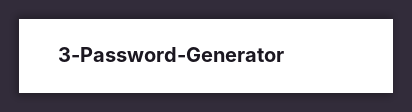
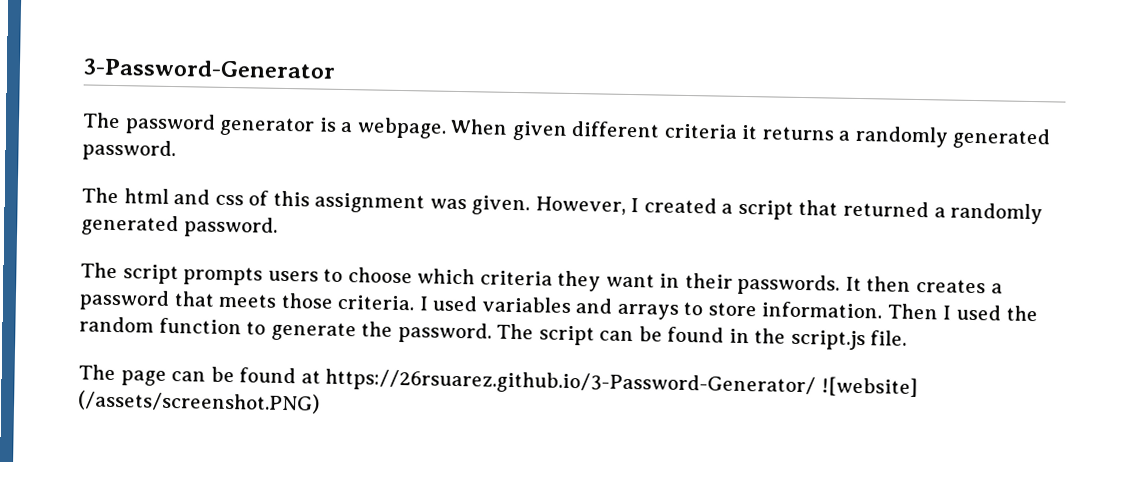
(284, 54) none -> [82,112,1052,150] [82,139,176,162] [81,187,1044,225] [81,214,278,238] [80,262,1003,296] [79,289,1038,322] [79,316,908,351] [78,364,918,398] [77,390,320,414] // The password generator is a webpage. When given different criteria it returns a randomly generated password. // The html and css of this assignment was given. However, I created a script that returned a randomly generated password. // The script prompts users to choose which criteria they want in their passwords. It then creates a password that meets those criteria. I used variables and arrays to store information. Then I used the random function to generate the password. The script can be found in the script.js file. // The page can be found at https://26rsuarez.github.io/3-Password-Generator/ ![website] (/assets/screenshot.PNG)

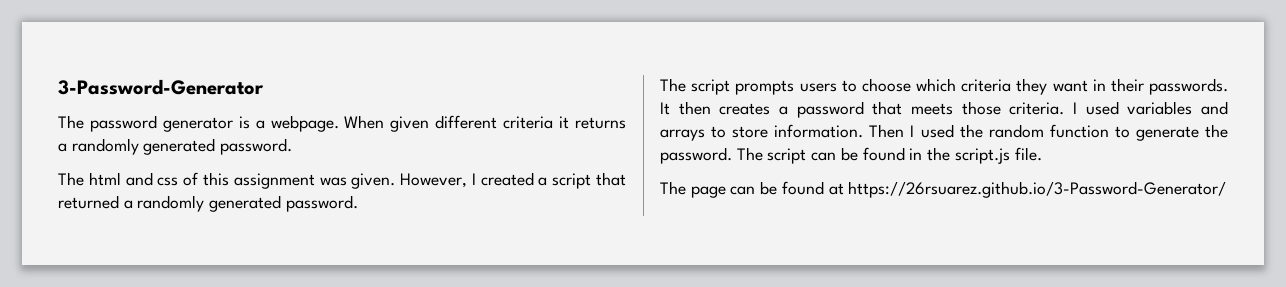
[820,376,918,398] [77,390,320,414] ![website] (/assets/screenshot.PNG) -> (1227, 189) none

